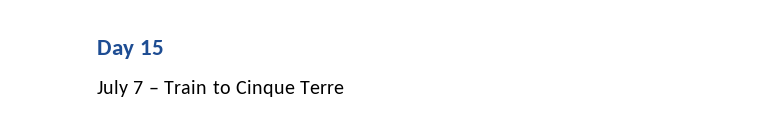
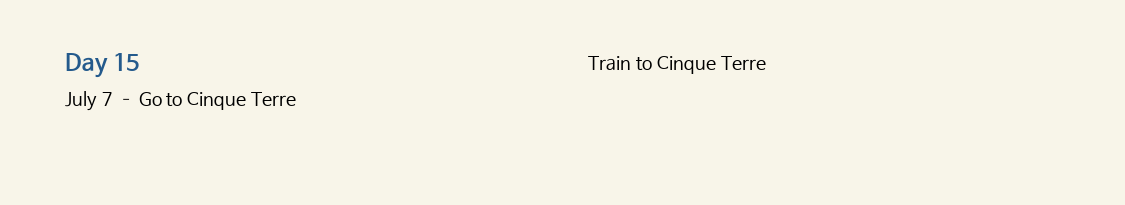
(159, 90) none -> [138,92,297,110] Go to Cinque Terre //

